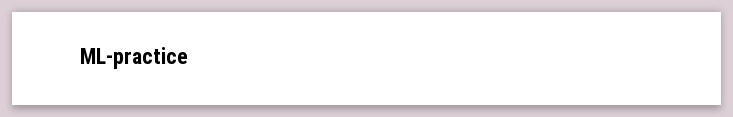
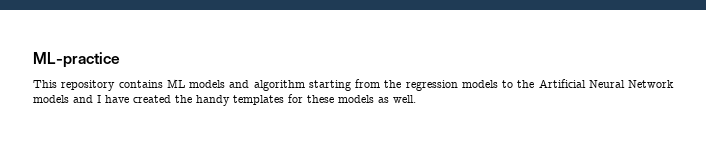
(188, 58) none -> [33,79,674,91] [33,94,416,106] // This repository contains ML models and algorithm starting from the regression models to the Artificial Neural Network models and I have created the handy templates for these models as well.

